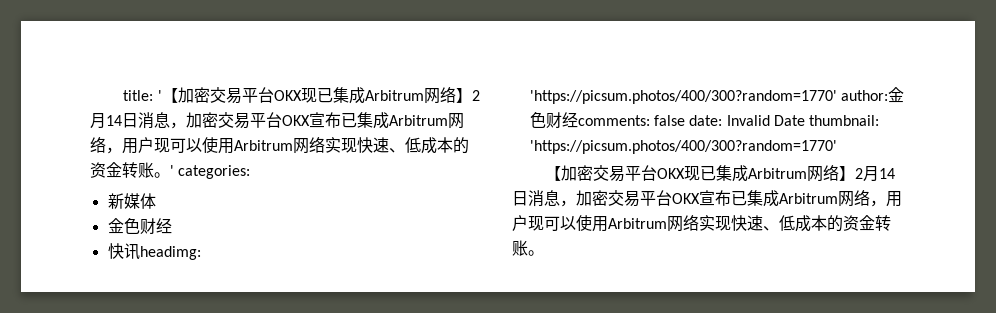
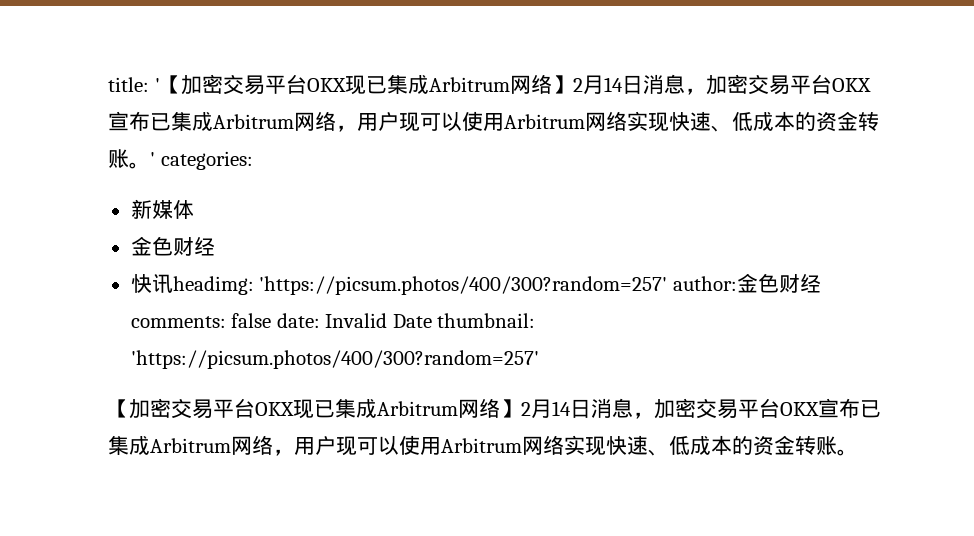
[529,90,837,104] 'https://picsum.photos/400/300?random=1770' -> [259,276,668,295] 'https://picsum.photos/400/300?random=257'
[529,140,837,154] 'https://picsum.photos/400/300?random=1770' -> [130,350,539,369] 'https://picsum.photos/400/300?random=257'

